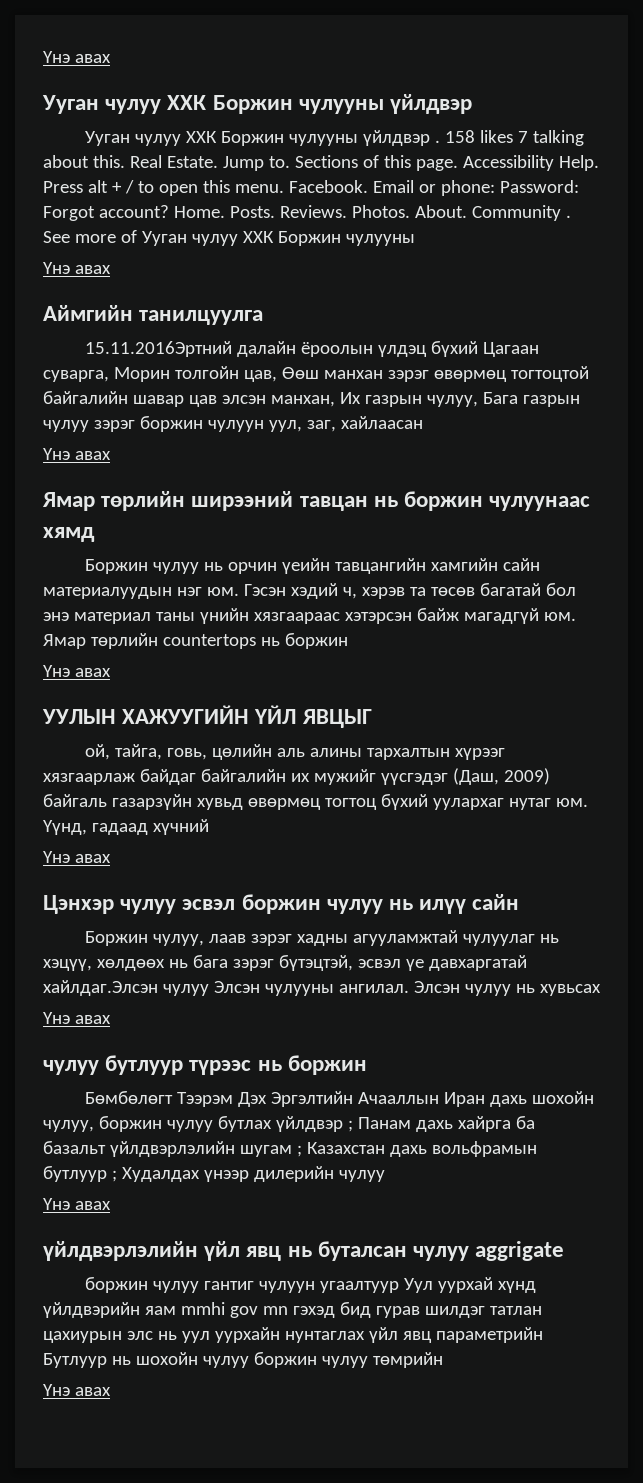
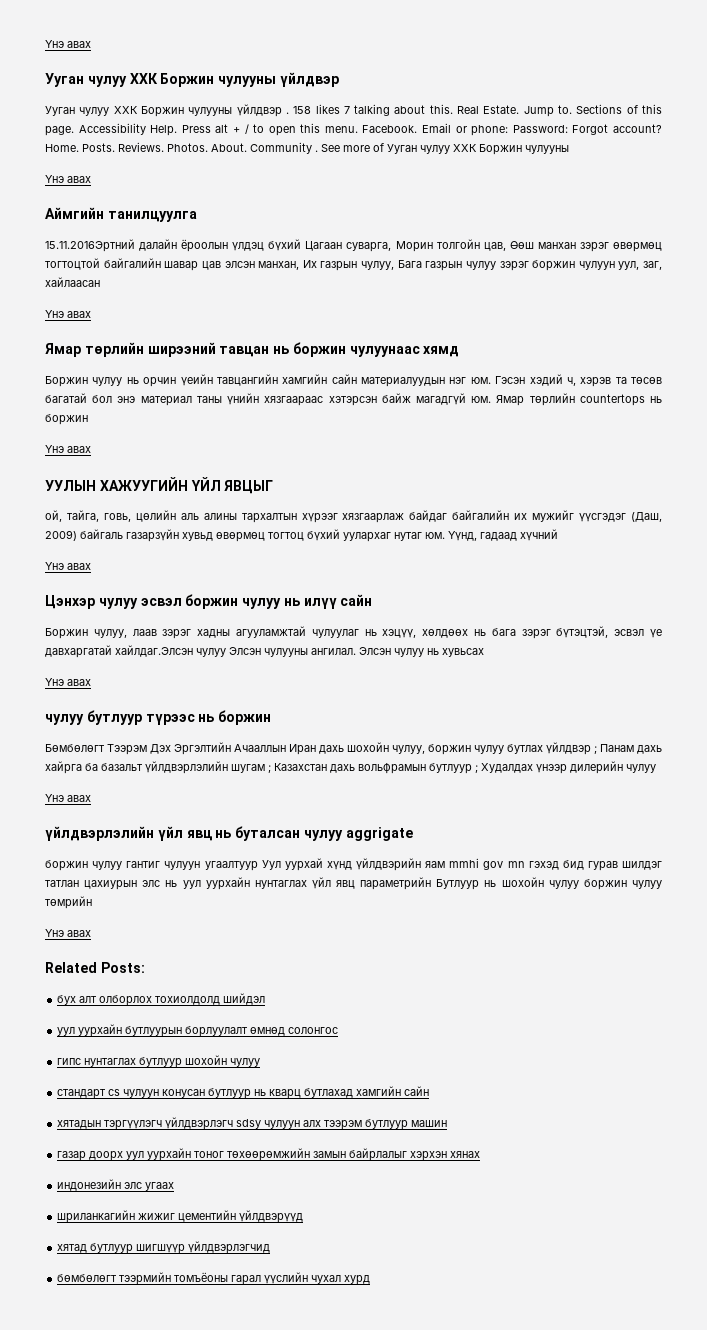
(111, 1391) none -> [45,962,145,973] [57,993,266,1006] [57,1024,339,1037] [57,1055,261,1068] [57,1086,430,1099] [57,1117,448,1130] [57,1148,481,1161] [57,1179,175,1191] [57,1210,304,1223] [57,1241,271,1254] [57,1272,371,1285] // Related Posts: // бух алт олборлох тохиолдолд шийдэл // уул уурхайн бутлуурын борлуулалт өмнөд солонгос // гипс нунтаглах бутлуур шохойн чулуу // стандарт cs чулуун конусан бутлуур нь кварц бутлахад хамгийн сайн // хятадын тэргүүлэгч үйлдвэрлэгч sdsy чулуун алх тээрэм бутлуур машин // газар доорх уул уурхайн тоног төхөөрөмжийн замын байрлалыг хэрхэн хянах // индонезийн элс угаах // шриланкагийн жижиг цементийн үйлдвэрүүд // хятад бутлуур шигшүүр үйлдвэрлэгчид // бөмбөлөгт тээрмийн томъёоны гарал үүслийн чухал хурд

